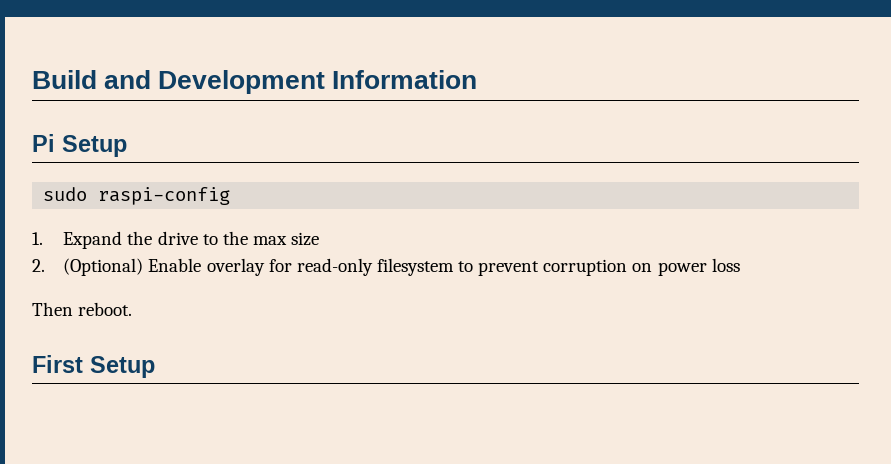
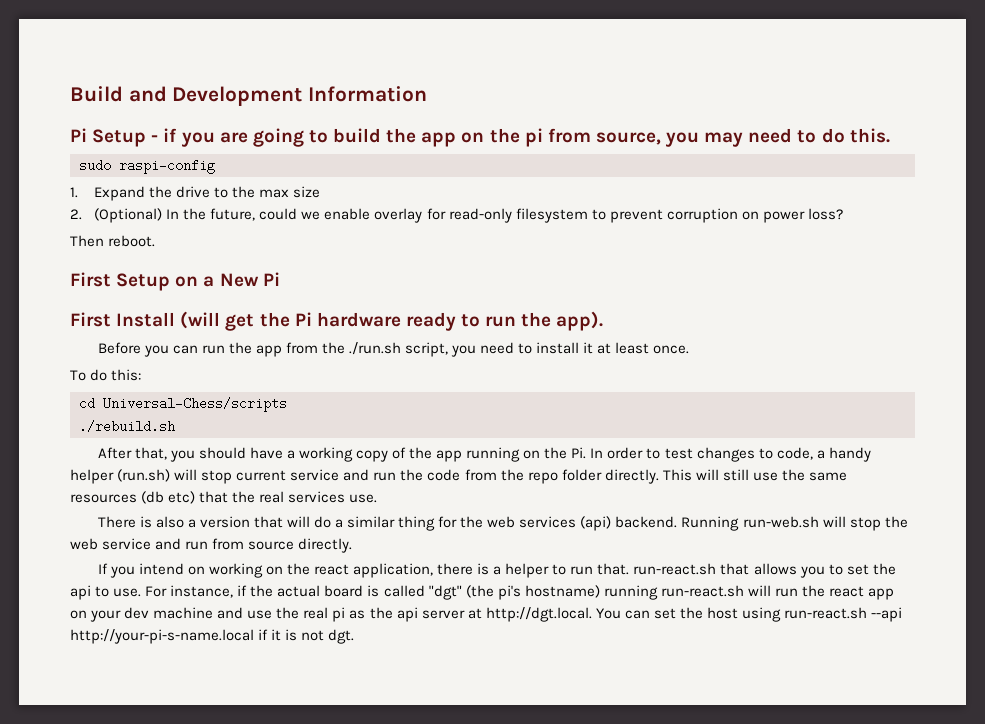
(127, 146) none -> [151,128,890,147] - if you are going to build the app on the pi from source, you may need to do this.
[148,258,202,272] Enable -> [166,208,371,221] In the future, could we enable
[711,258,740,272] loss -> [807,208,843,220] loss?
(155, 367) none -> [175,272,280,287] [70,311,604,331] [97,342,690,357] [70,369,142,381] [79,397,287,412] [79,420,175,433] [97,447,871,462] [70,469,847,484] [70,491,378,504] [97,516,908,531] [70,538,353,553] [97,563,896,578] [70,585,895,600] [70,607,903,622] [70,629,355,644] on a New Pi // First Install (will get the Pi hardware ready to run the app). // Before you can run the app from the ./run.sh script, you need to install it at least once. // To do this: // cd Universal-Chess/scripts // ./rebuild.sh // After that, you should have a working copy of the app running on the Pi. In order to test changes to code, a handy helper (run.sh) will stop current service and run the code from the repo folder directly. This will still use the same resources (db etc) that the real services use. // There is also a version that will do a similar thing for the web services (api) backend. Running run-web.sh will stop the web service and run from source directly. // If you intend on working on the react application, there is a helper to run that. run-react.sh that allows you to set the api to use. For instance, if the actual board is called "dgt" (the pi's hostname) running run-react.sh will run the react app on your dev machine and use the real pi as the api server at http://dgt.local. You can set the host using run-react.sh --api http://your-pi-s-name.local if it is not dgt.

